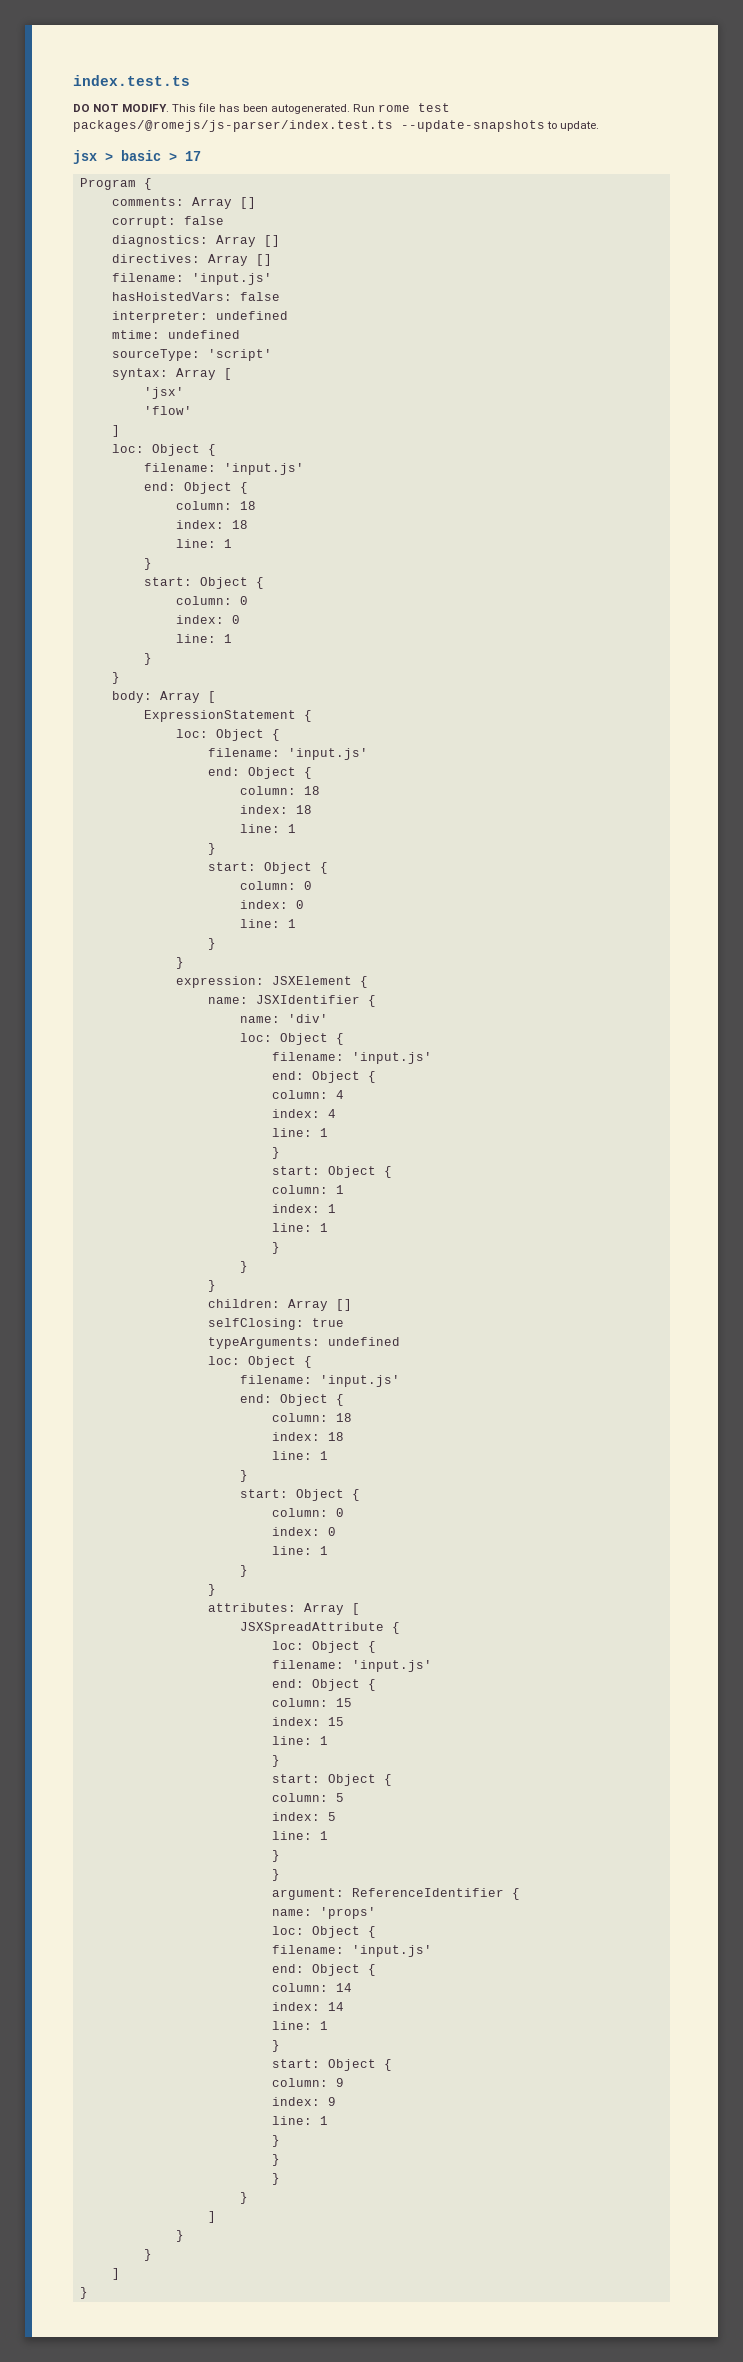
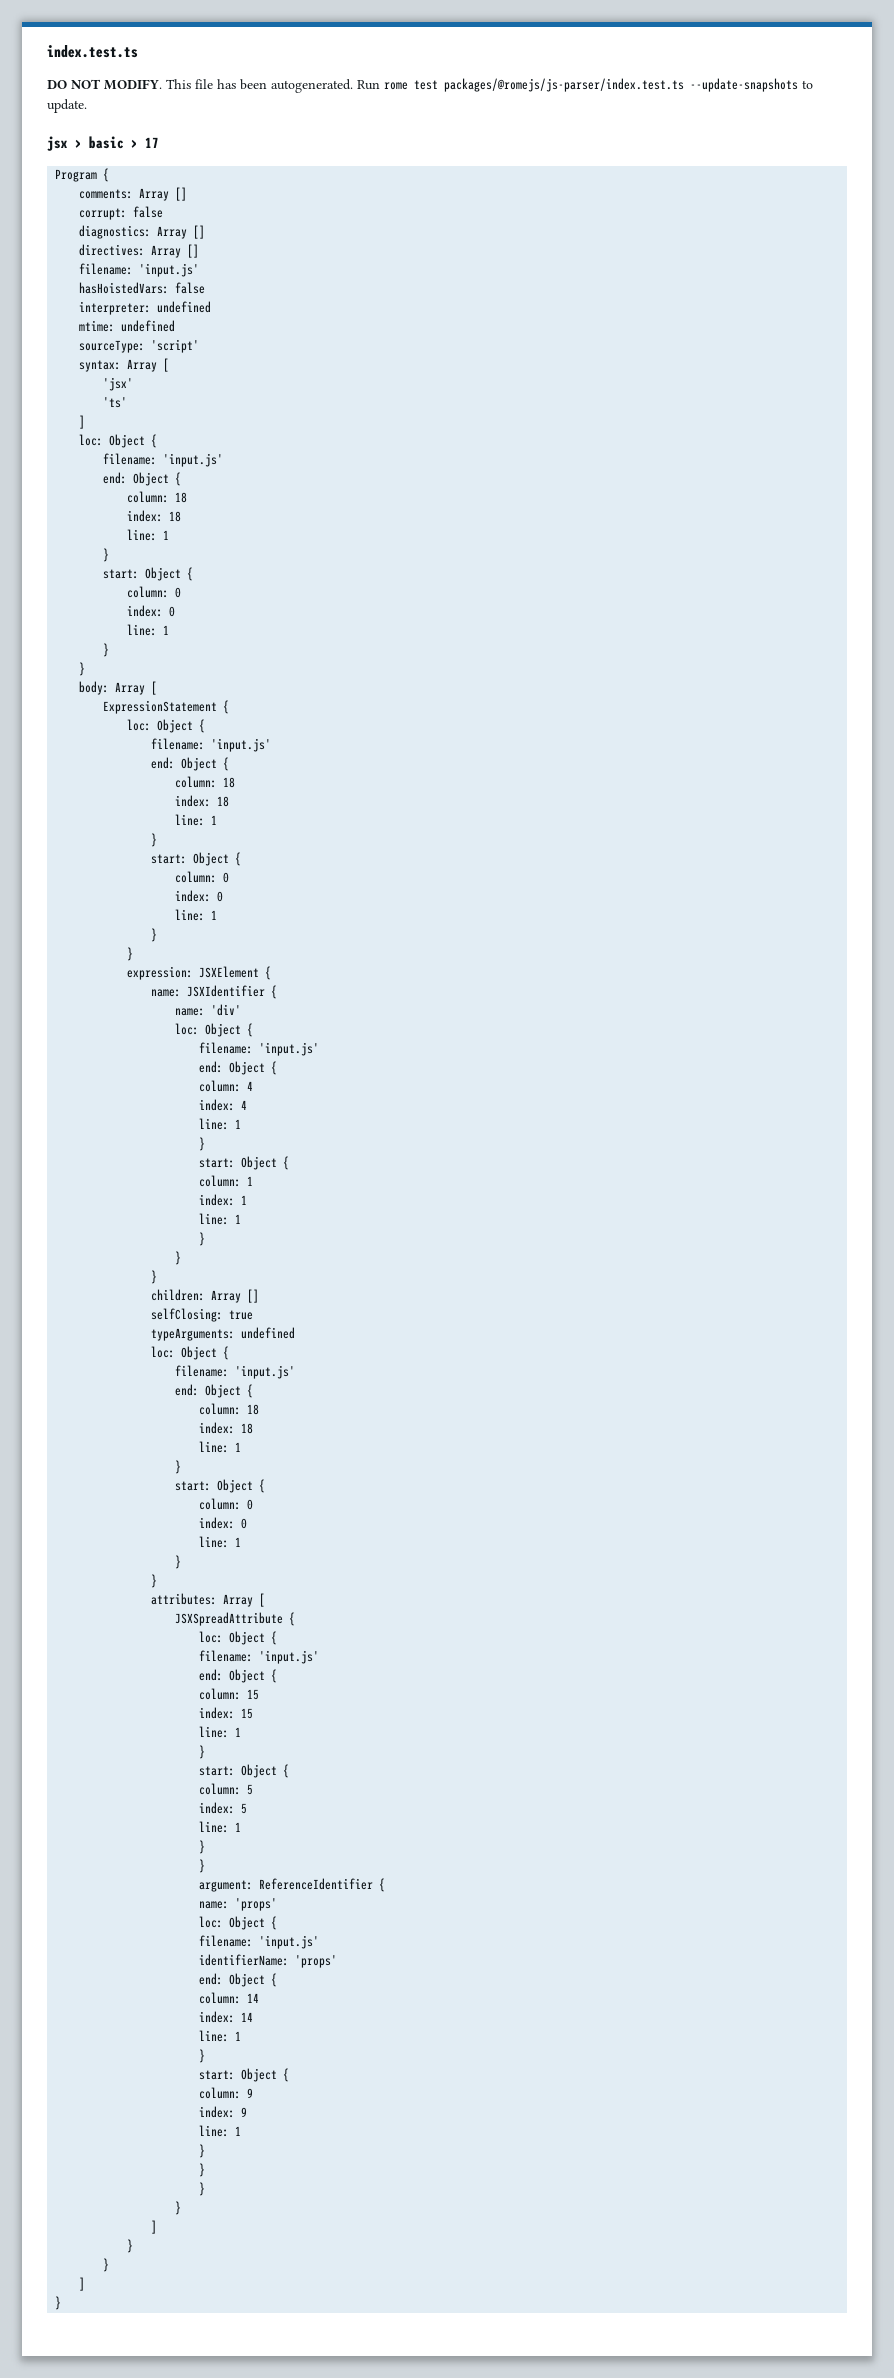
[143,406,192,415] 'flow' -> [103,397,128,408] 'ts'
(432, 1951) none -> [199,1954,338,1968] // identifierName: 'props'

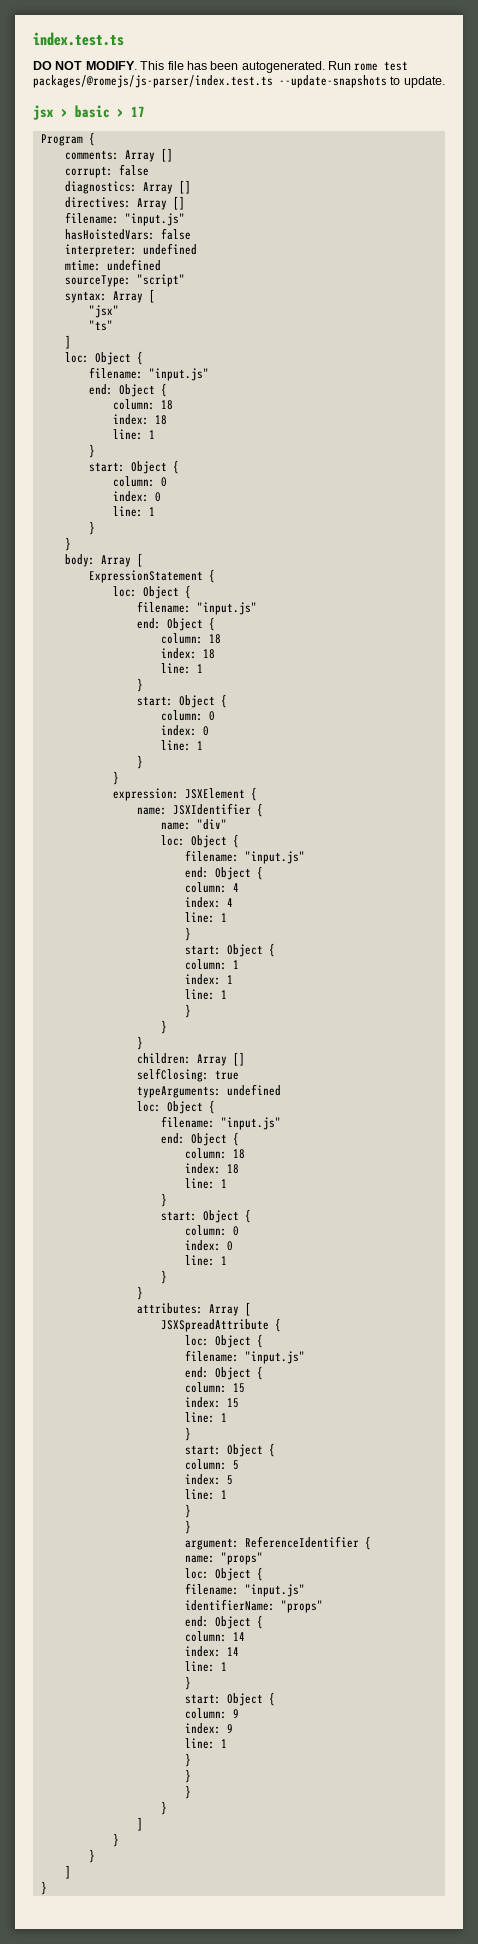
[139,263,200,277] 'input.js' -> [124,213,185,226] "input.js"
[151,339,200,353] 'script' -> [136,274,185,287] "script"
[103,377,134,391] [103,397,128,408] 'jsx' // 'ts' -> [88,305,119,318] [88,320,113,331] "jsx" // "ts"
[163,453,224,467] 'input.js' -> [148,368,209,381] "input.js"
[211,738,272,752] 'input.js' -> [196,602,257,615] "input.js"
[211,1004,242,1016] [175,1023,254,1037] [199,1042,320,1056] 'div' // loc: Object { // filename: 'input.js' -> [196,819,227,830] [160,834,239,848] [184,850,305,864] "div" // loc: Object { // filename: "input.js"
[235,1365,296,1379] 'input.js' -> [220,1117,281,1130] "input.js"
[259,1650,320,1664] 'input.js' -> [244,1351,305,1364] "input.js"
[235,1898,278,1911] [199,1916,278,1930] [199,1935,320,1949] 'props' // loc: Object { // filename: 'input.js' -> [220,1552,263,1565] [184,1567,263,1581] [184,1583,305,1597] "props" // loc: Object { // filename: "input.js"
[295,1955,338,1968] 'props' -> [280,1600,323,1613] "props"

